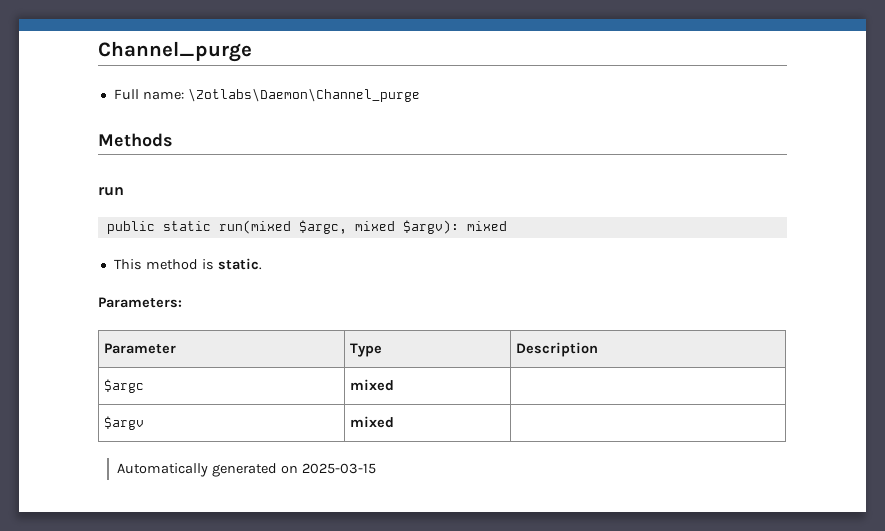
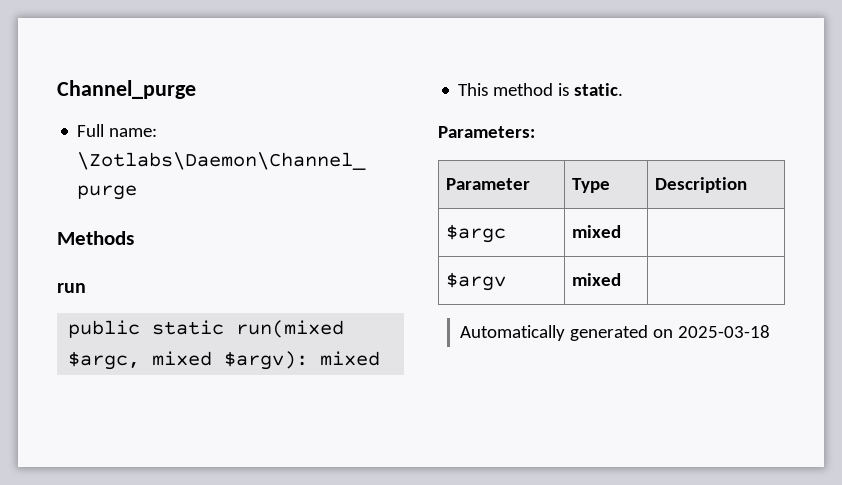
[301,463,376,474] 2025-03-15 -> [678,325,771,338] 2025-03-18

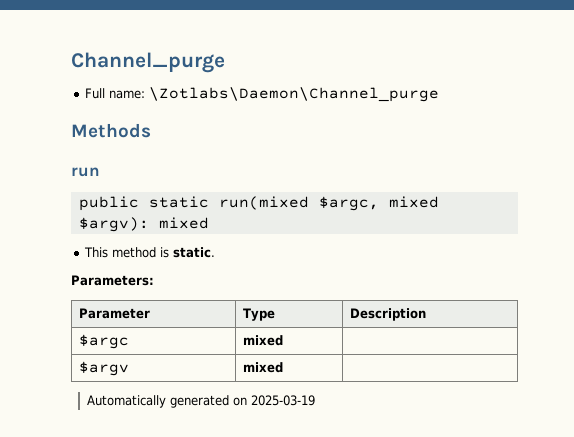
[678,325,771,338] 2025-03-18 -> [250,395,315,406] 2025-03-19

